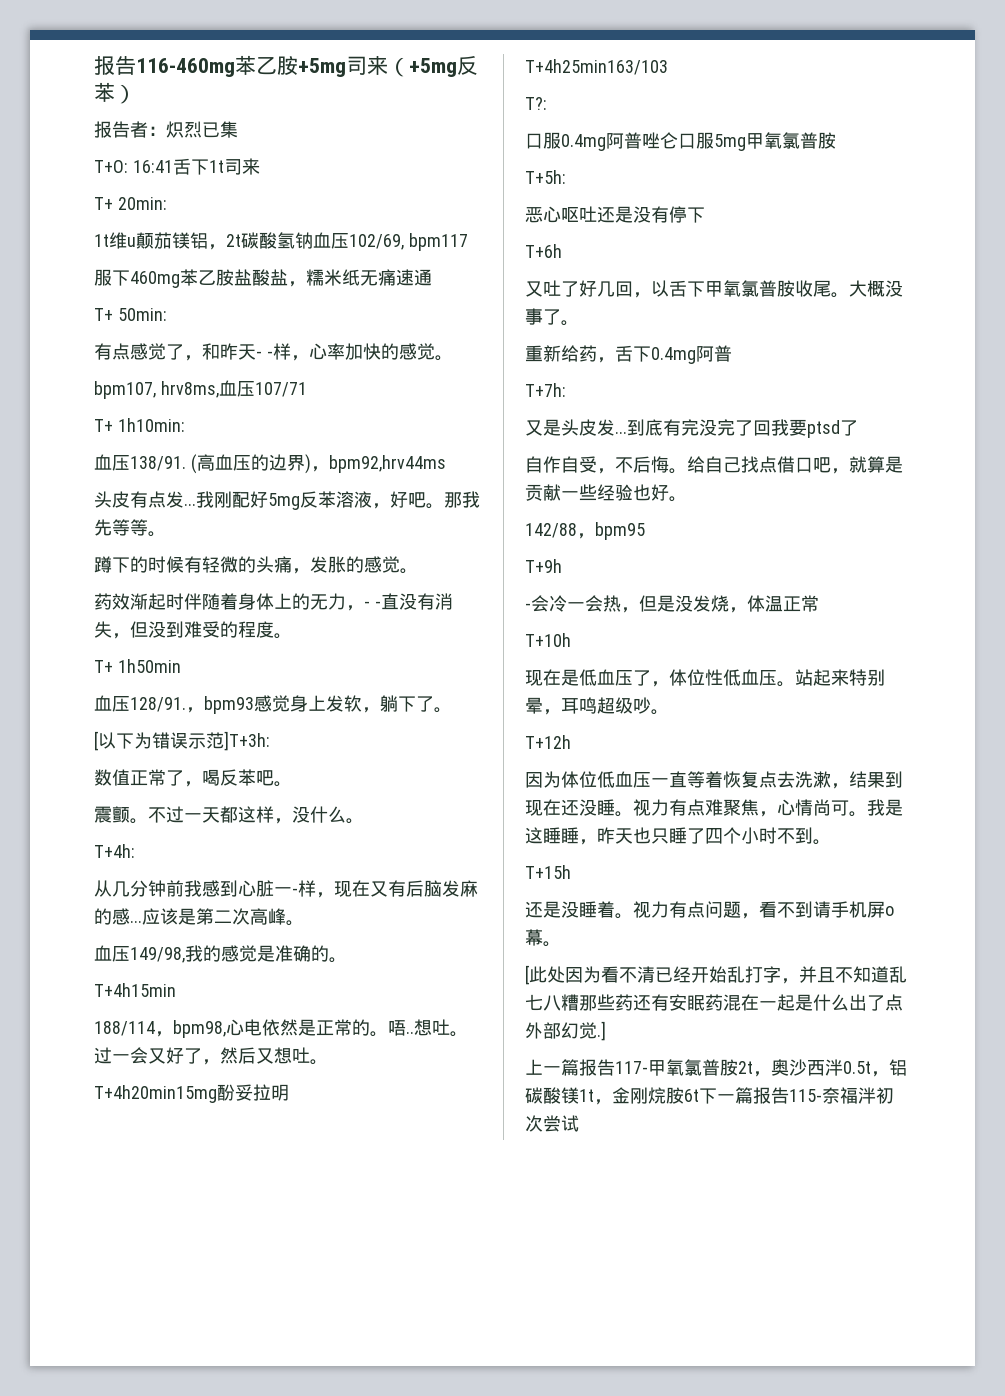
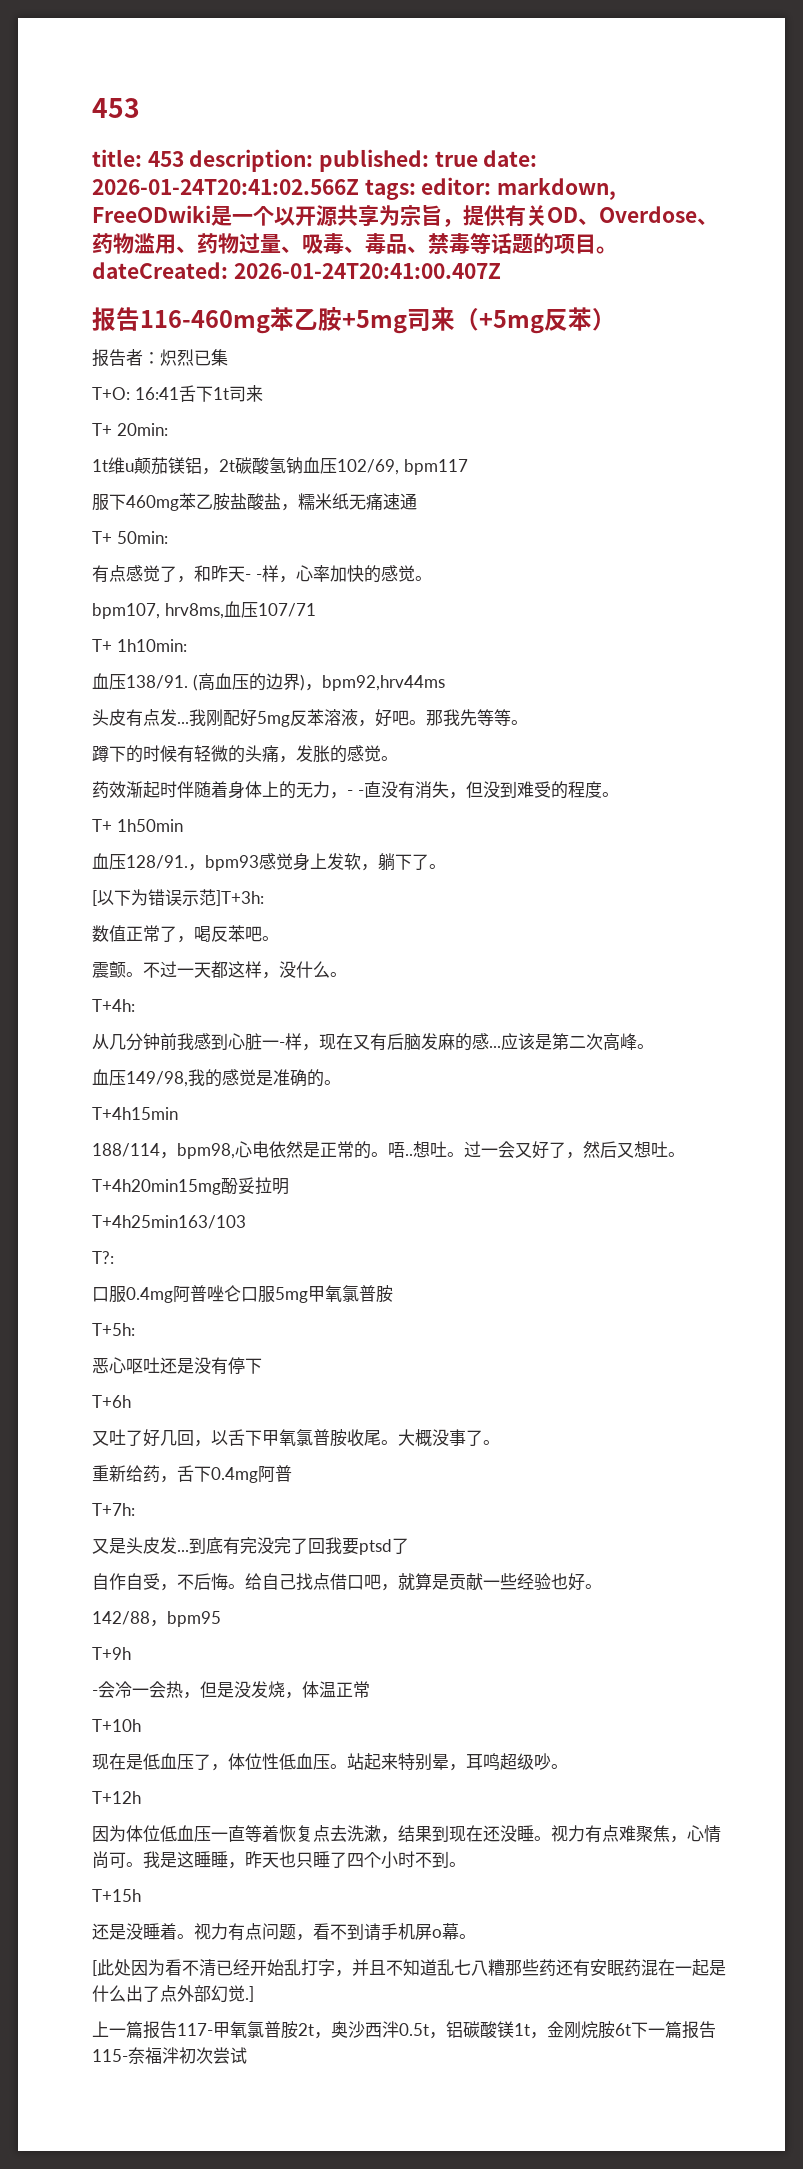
(94, 66) none -> [92,98,140,118] [92,149,538,172] [92,177,617,200] [92,205,718,227] [92,233,617,254] [92,262,501,279] 453 // title: 453 description: published: true date: 2026-01-24T20:41:02.566Z tags: editor: markdown, FreeODwiki是一个以开源共享为宗旨，提供有关OD、Overdose、药物滥用、药物过量、吸毒、毒品、禁毒等话题的项目。dateCreated: 2026-01-24T20:41:00.407Z //

